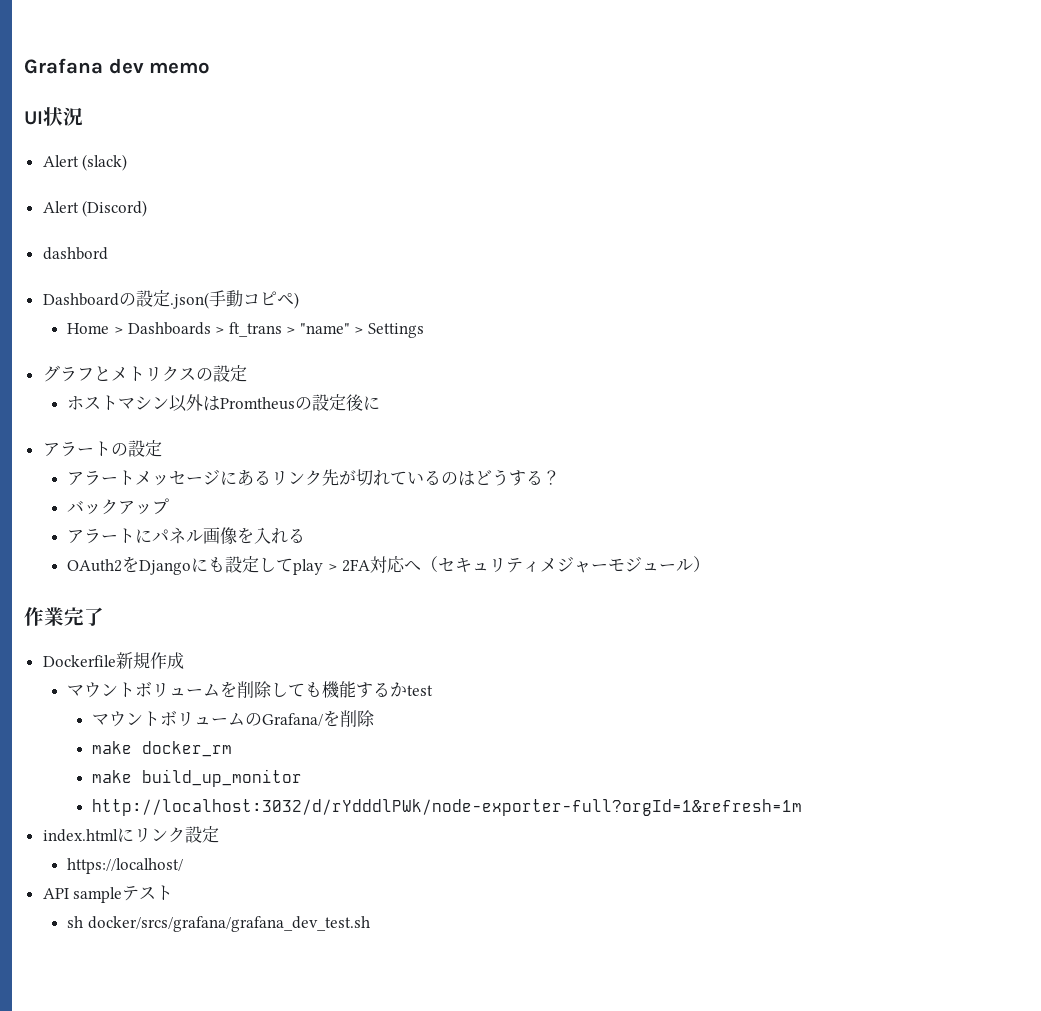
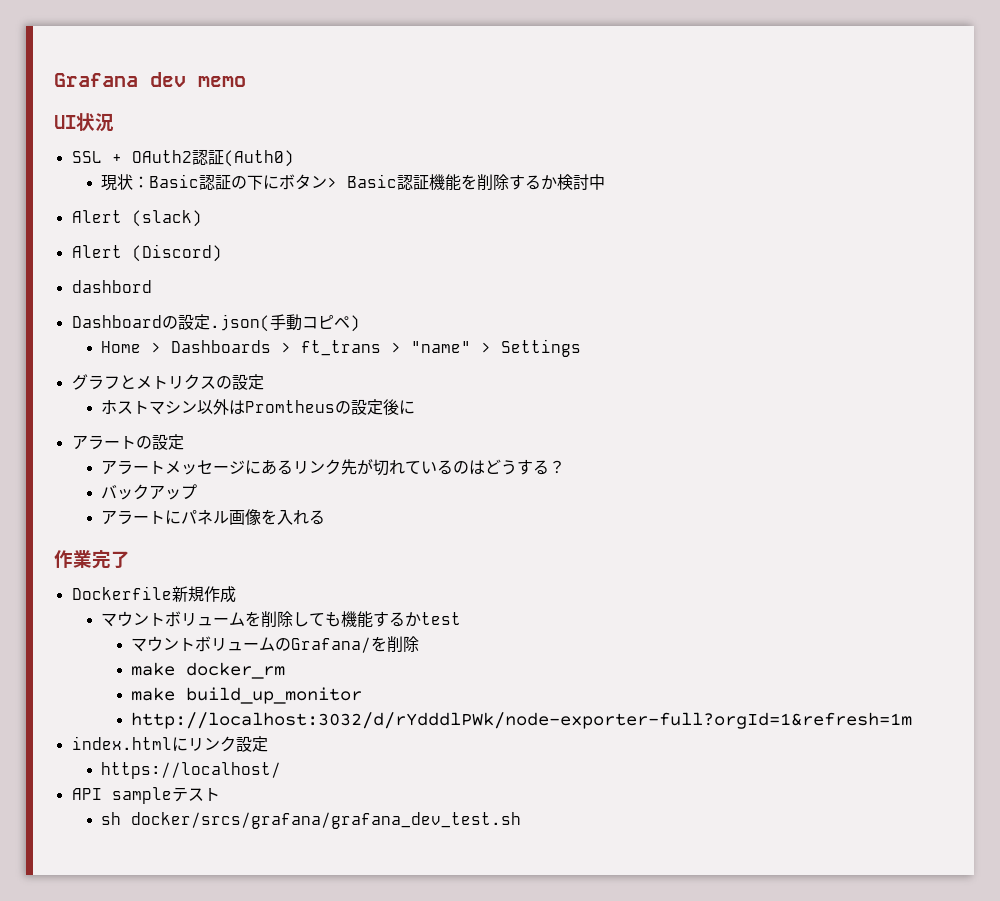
(83, 116) none -> [71,149,294,167] [101,174,606,191] // SSL + OAuth2認証(Auth0) // 現状：Basic認証の下にボタン> Basic認証機能を削除するか検討中
[67,556,710,575] // OAuth2をDjangoにも設定してplay > 2FA対応へ（セキュリティメジャーモジュール） -> (326, 517) none

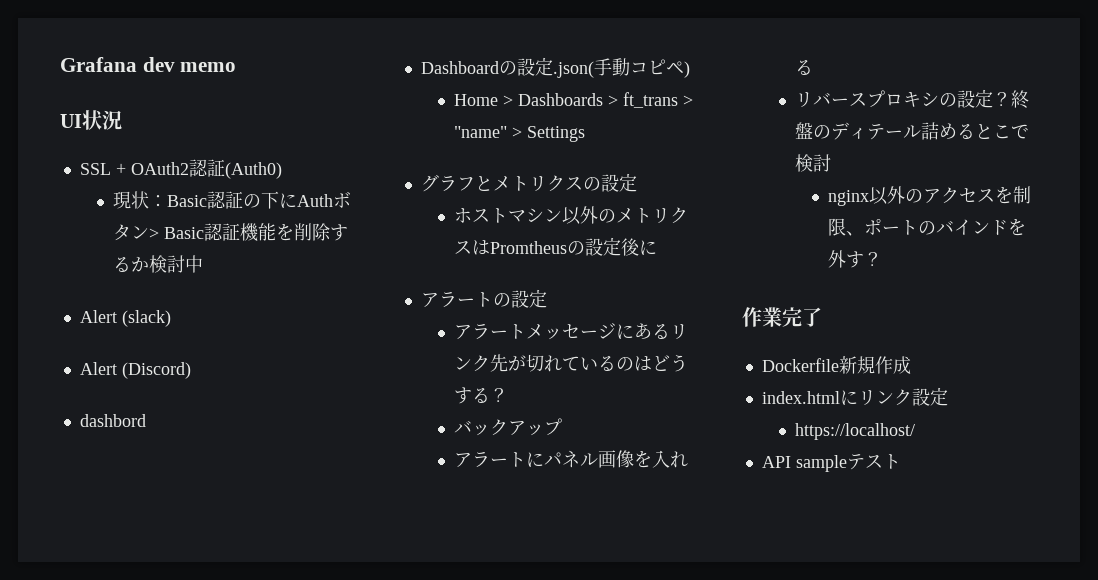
(280, 182) none -> [296,194,333,207] Auth
(230, 407) none -> [597,207,688,224] [453,241,472,254] のメトリクス
(326, 517) none -> [794,89,1029,109] [794,122,1029,140] [794,154,831,172] [827,186,1031,206] [827,218,1026,236] [827,250,882,268] // リバースプロキシの設定？終盤のディテール詰めるとこで検討 // nginx以外のアクセスを制限、ポートのバインドを外す？
[101,611,462,628] [131,636,420,653] [131,662,286,679] [131,687,363,704] [131,712,913,729] // マウントボリュームを削除しても機能するかtest // マウントボリュームのGrafana/を削除 // make docker_rm // make build_up_monitor // http://localhost:3032/d/rYdddlPWk/node-exporter-full?orgId=1&refresh=1m -> (911, 365) none
[101,812,522,829] // sh docker/srcs/grafana/grafana_dev_test.sh -> (901, 461) none

